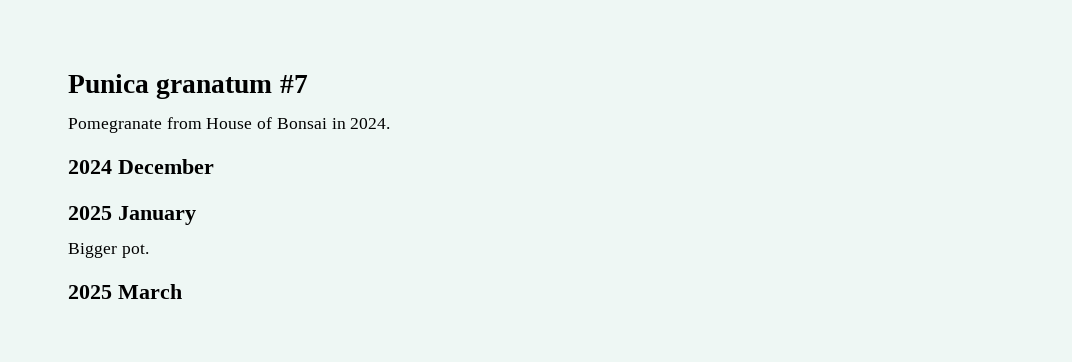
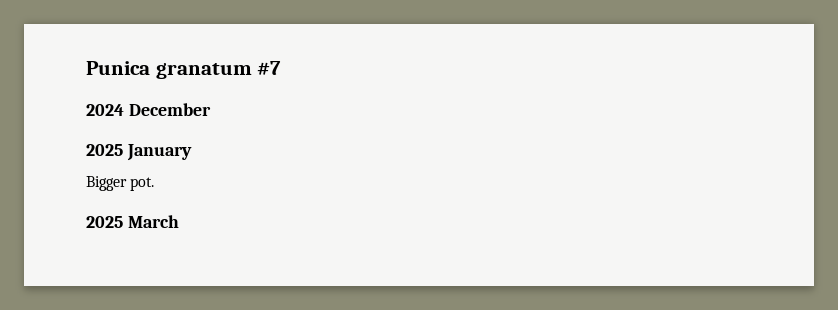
[68,117,391,133] // Pomegranate from House of Bonsai in 2024. -> (282, 68) none

